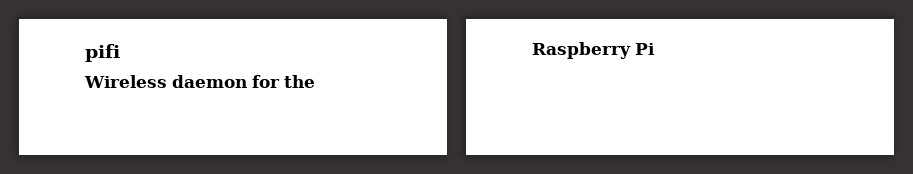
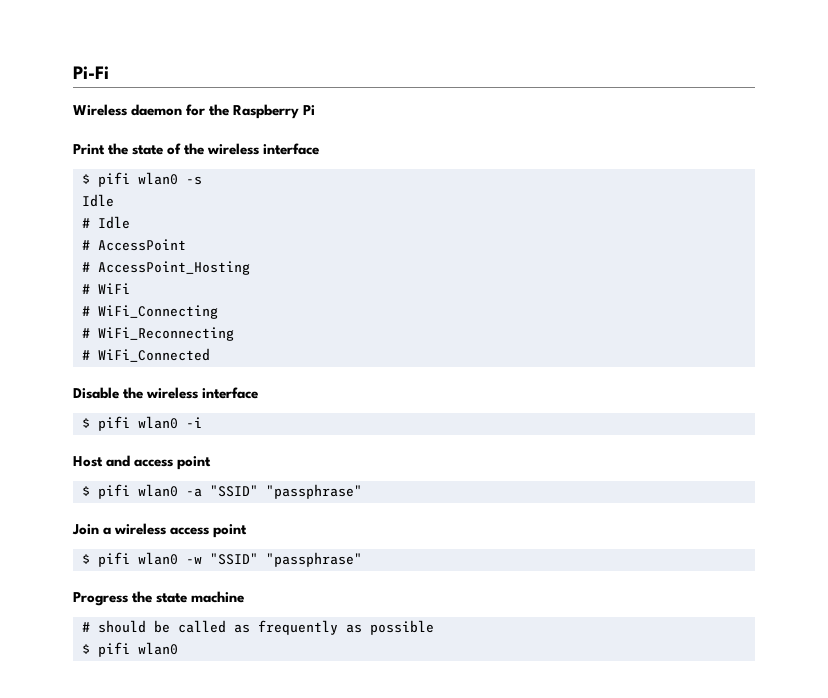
[85,44,120,62] pifi -> [73,66,109,79] Pi-Fi
(655, 49) none -> [73,143,320,155] [82,172,202,187] [82,194,114,207] [82,216,130,229] [82,239,186,251] [82,261,250,275] [82,283,130,294] [82,305,218,319] [82,327,234,341] [82,348,210,362] [73,387,259,399] [82,416,202,431] [73,455,212,470] [82,484,362,499] [72,523,248,538] [82,552,362,567] [73,591,245,606] [82,620,434,635] [82,642,178,657] // Print the state of the wireless interface // $ pifi wlan0 -s // Idle // # Idle // # AccessPoint // # AccessPoint_Hosting // # WiFi // # WiFi_Connecting // # WiFi_Reconnecting // # WiFi_Connected // Disable the wireless interface // $ pifi wlan0 -i // Host and access point // $ pifi wlan0 -a "SSID" "passphrase" // Join a wireless access point // $ pifi wlan0 -w "SSID" "passphrase" // Progress the state machine // # should be called as frequently as possible // $ pifi wlan0

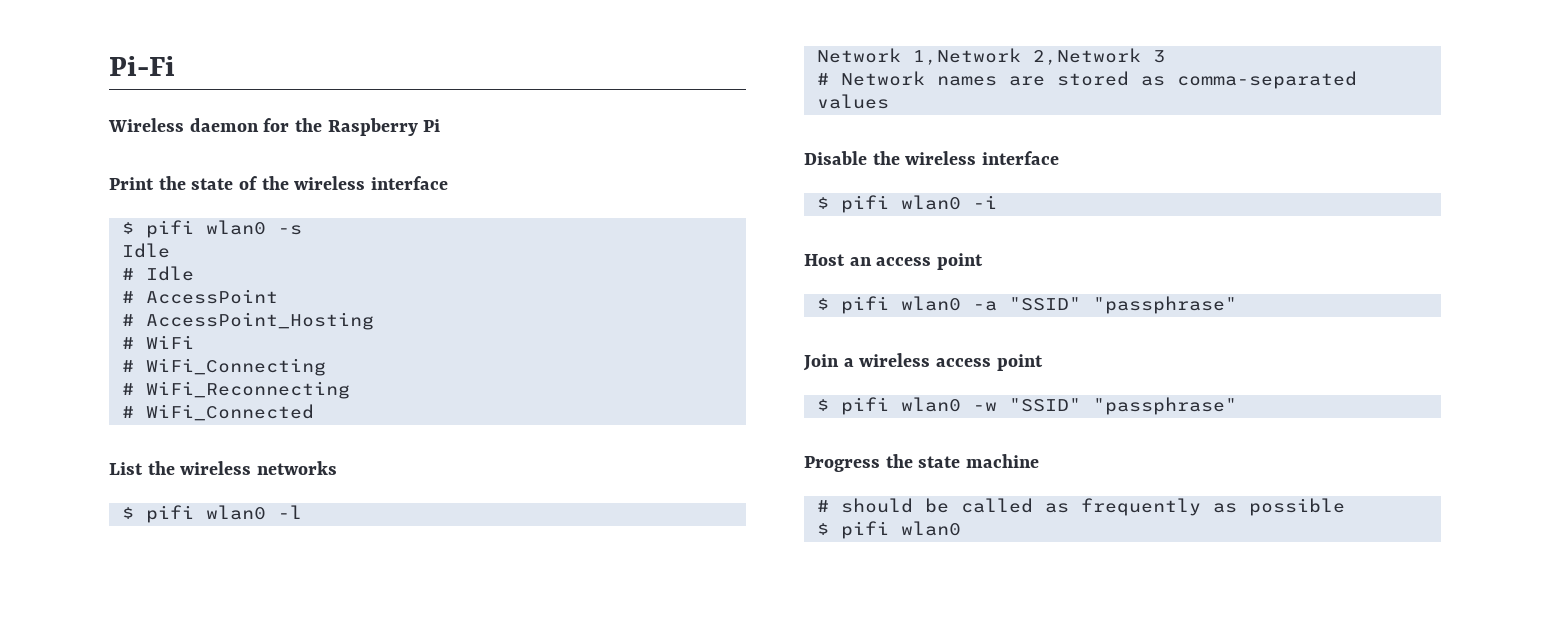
(210, 355) none -> [109,461,338,475] [121,505,302,523] [816,48,1165,65] [816,71,1357,89] [816,94,889,109] // List the wireless networks // $ pifi wlan0 -l // Network 1,Network 2,Network 3 // # Network names are stored as comma-separated values
[106,455,131,467] and -> [849,257,872,266] an

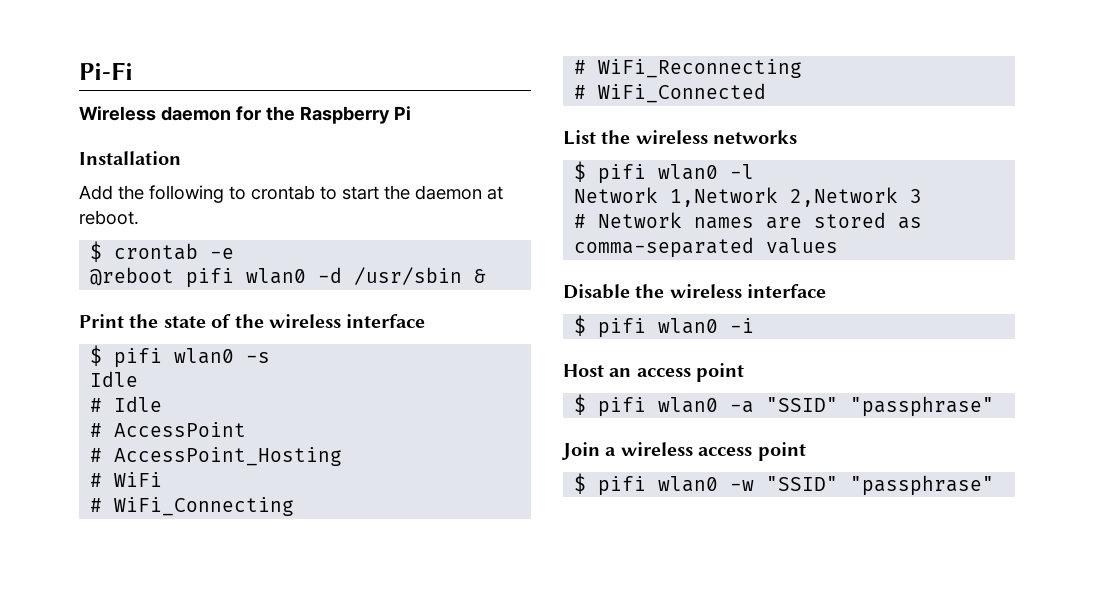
(441, 125) none -> [79,151,181,165] [79,185,503,203] [79,210,139,225] [90,241,235,262] [90,267,487,288] // Installation // Add the following to crontab to start the daemon at reboot. // $ crontab -e // @reboot pifi wlan0 -d /usr/sbin &
[804,454,1040,472] [816,498,1345,516] [816,521,961,539] // Progress the state machine // # should be called as frequently as possible // $ pifi wlan0 -> (995, 485) none

